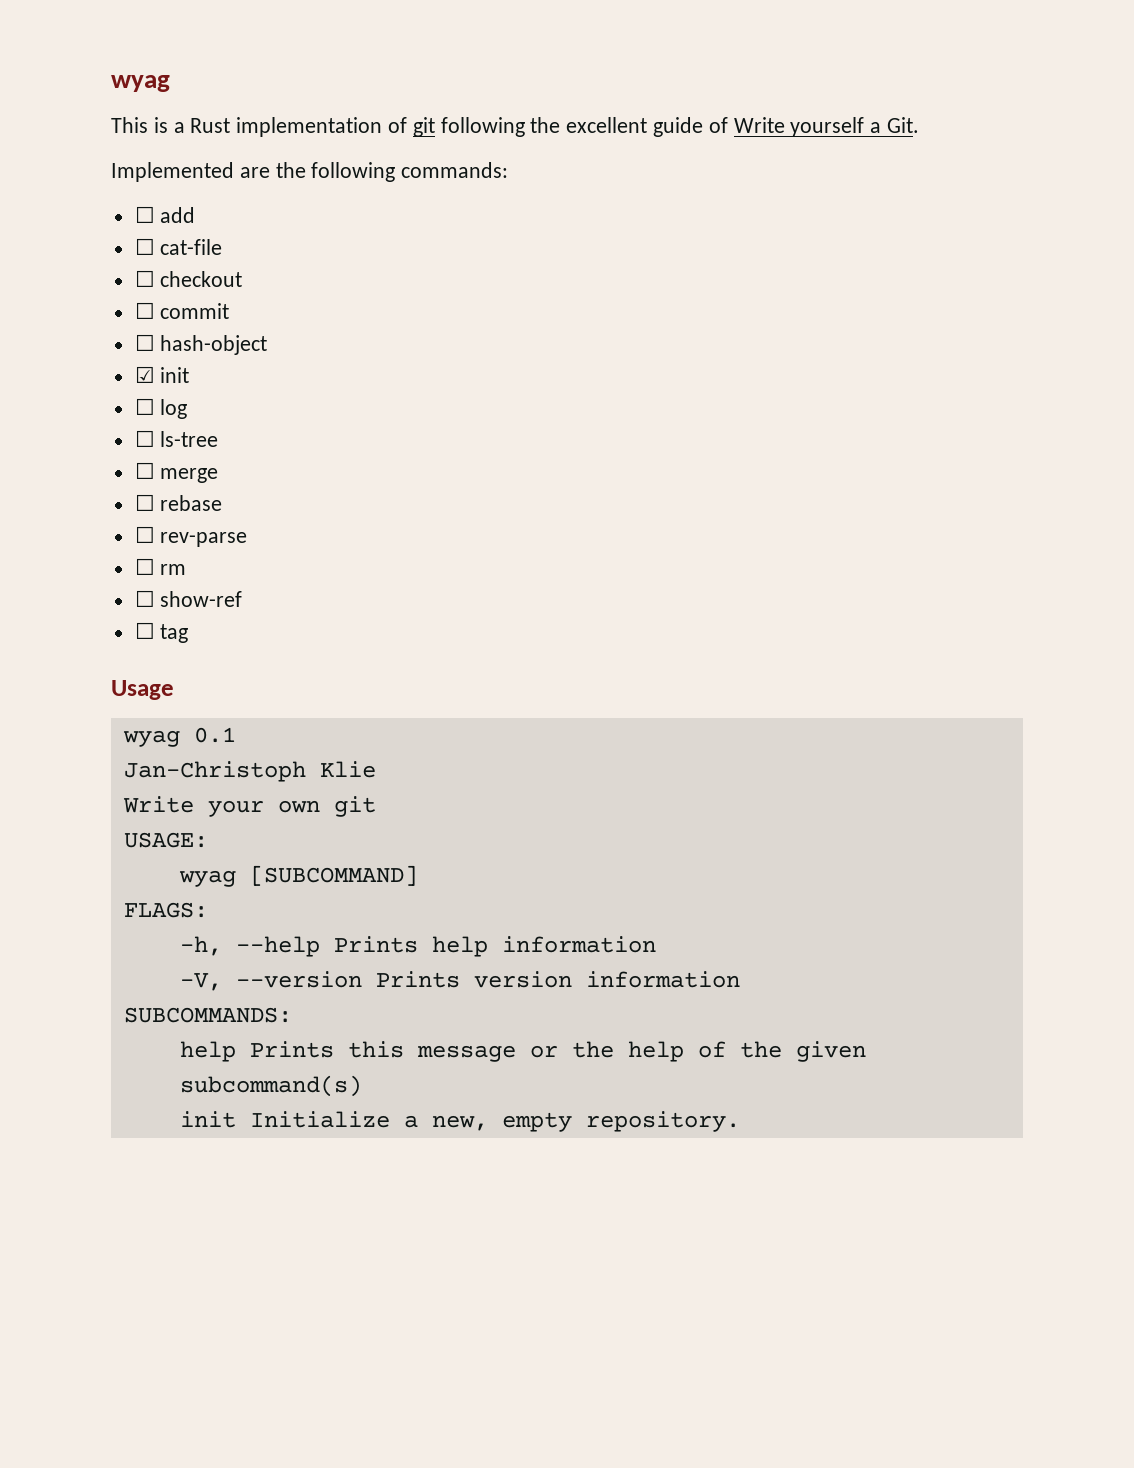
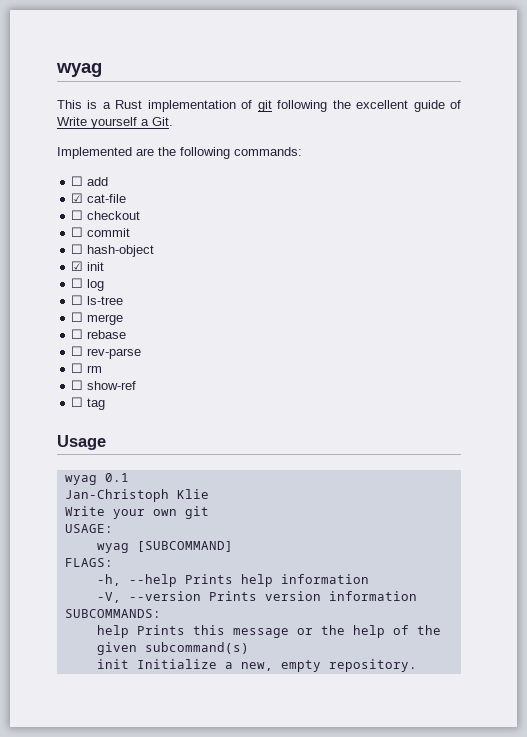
[134,238,155,255] ☐ -> [71,193,84,203] ☑

